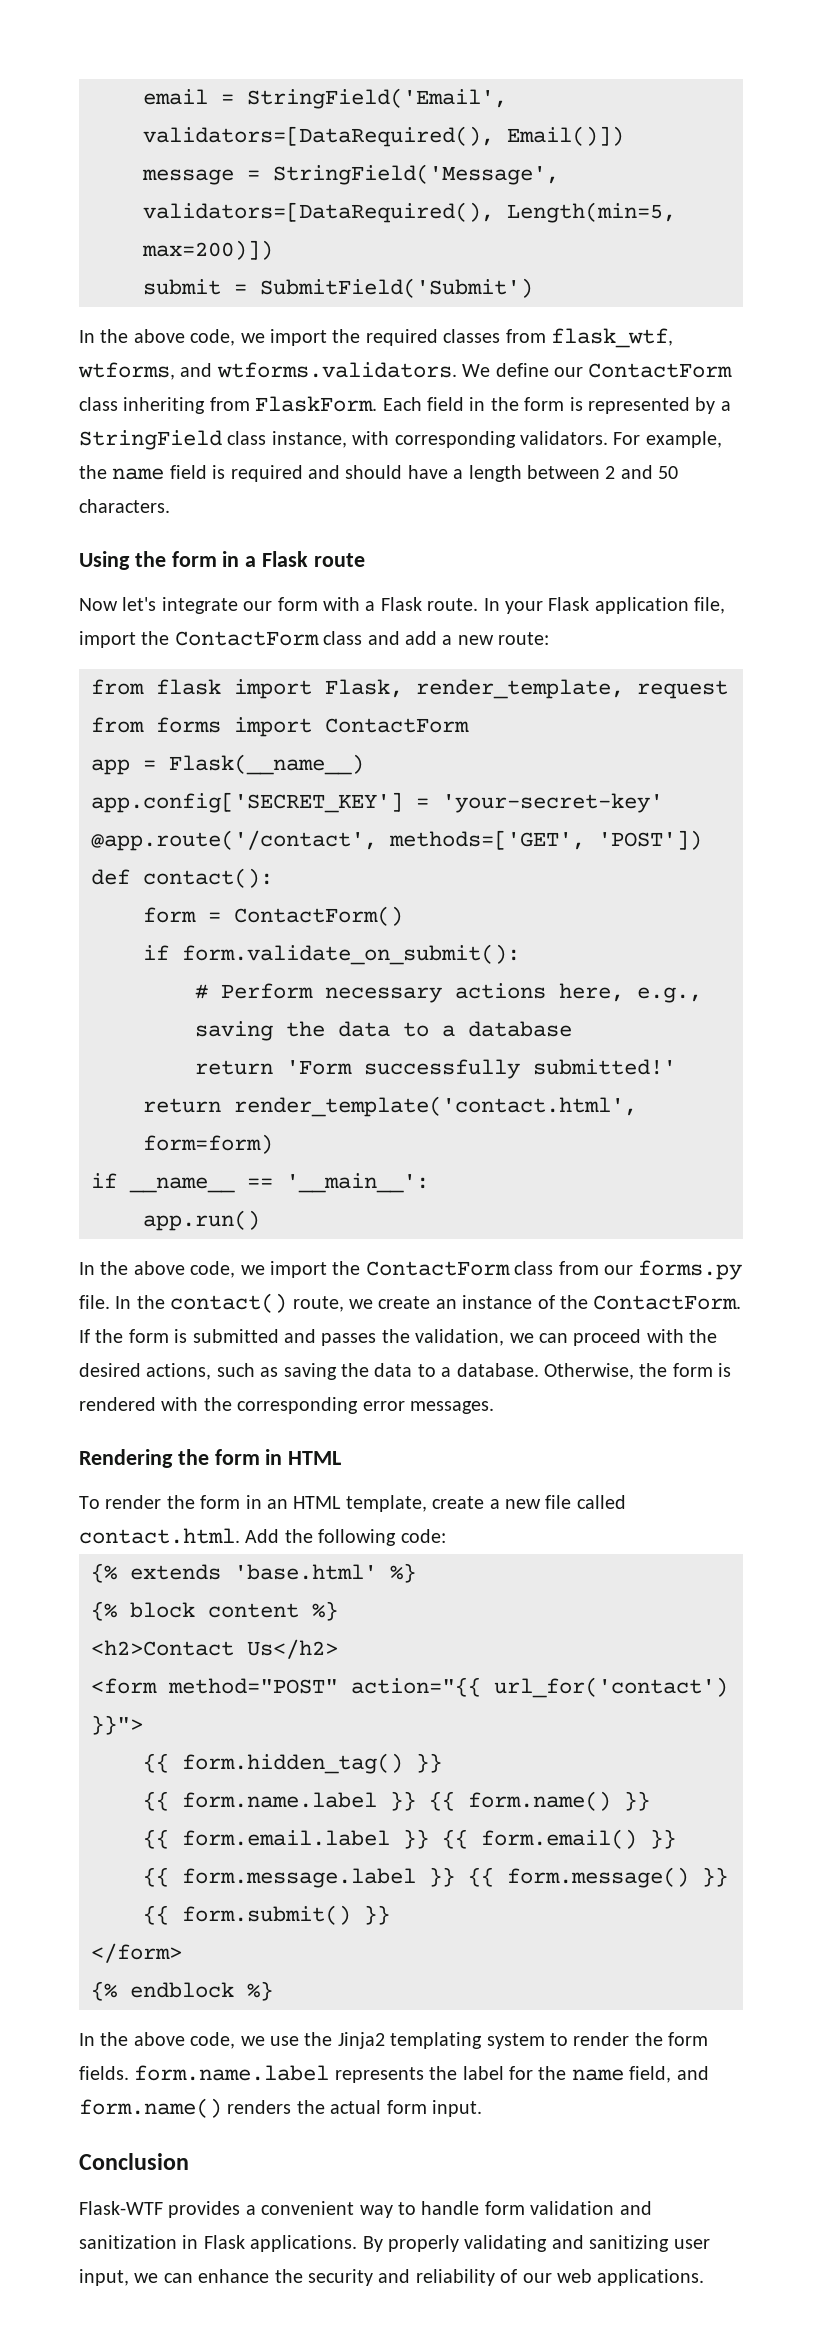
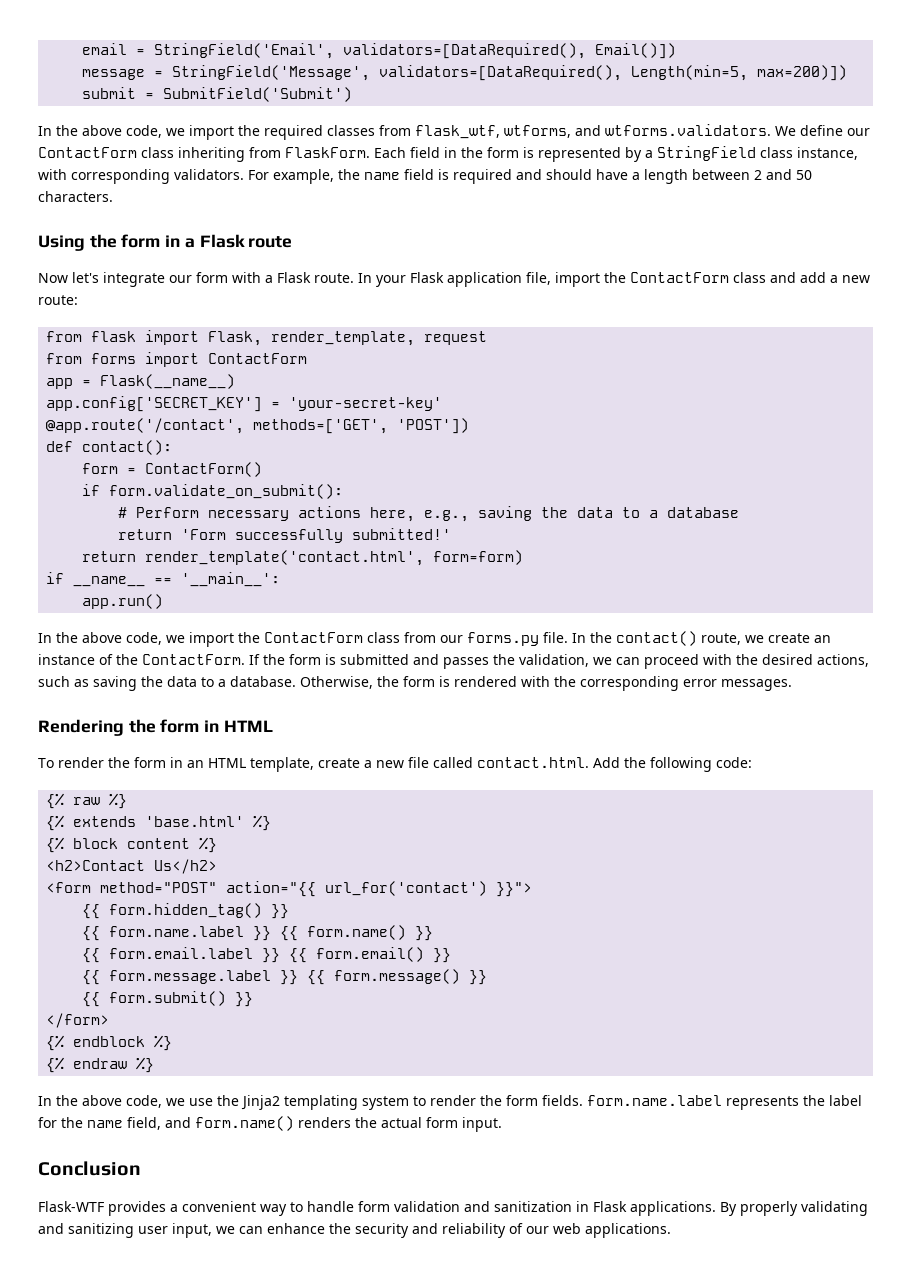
(446, 1536) none -> [46,793,128,809] // {% raw %}
(273, 1991) none -> [46,1057,155,1073] // {% endraw %}

